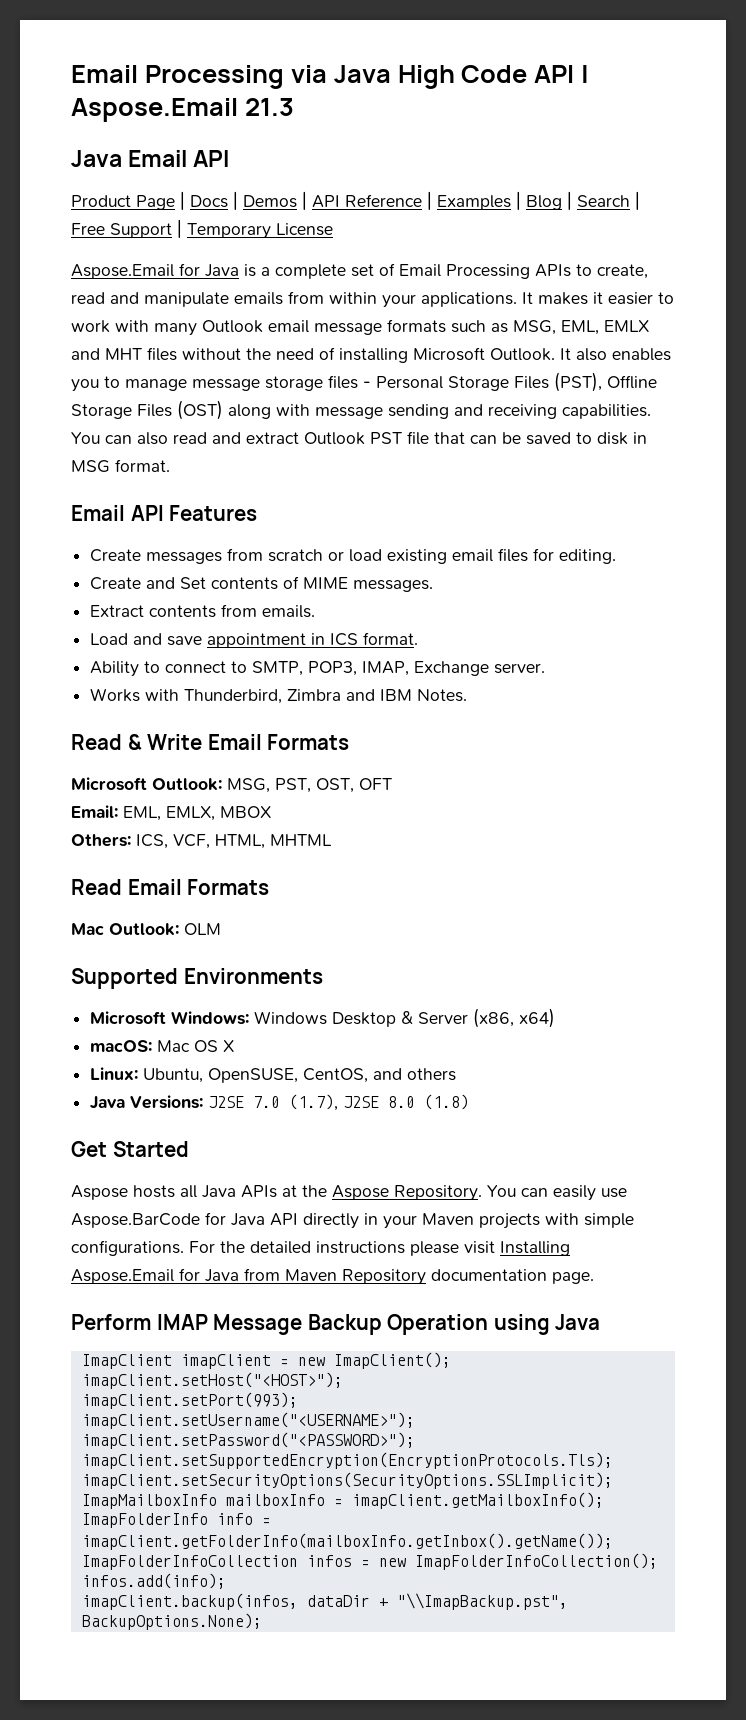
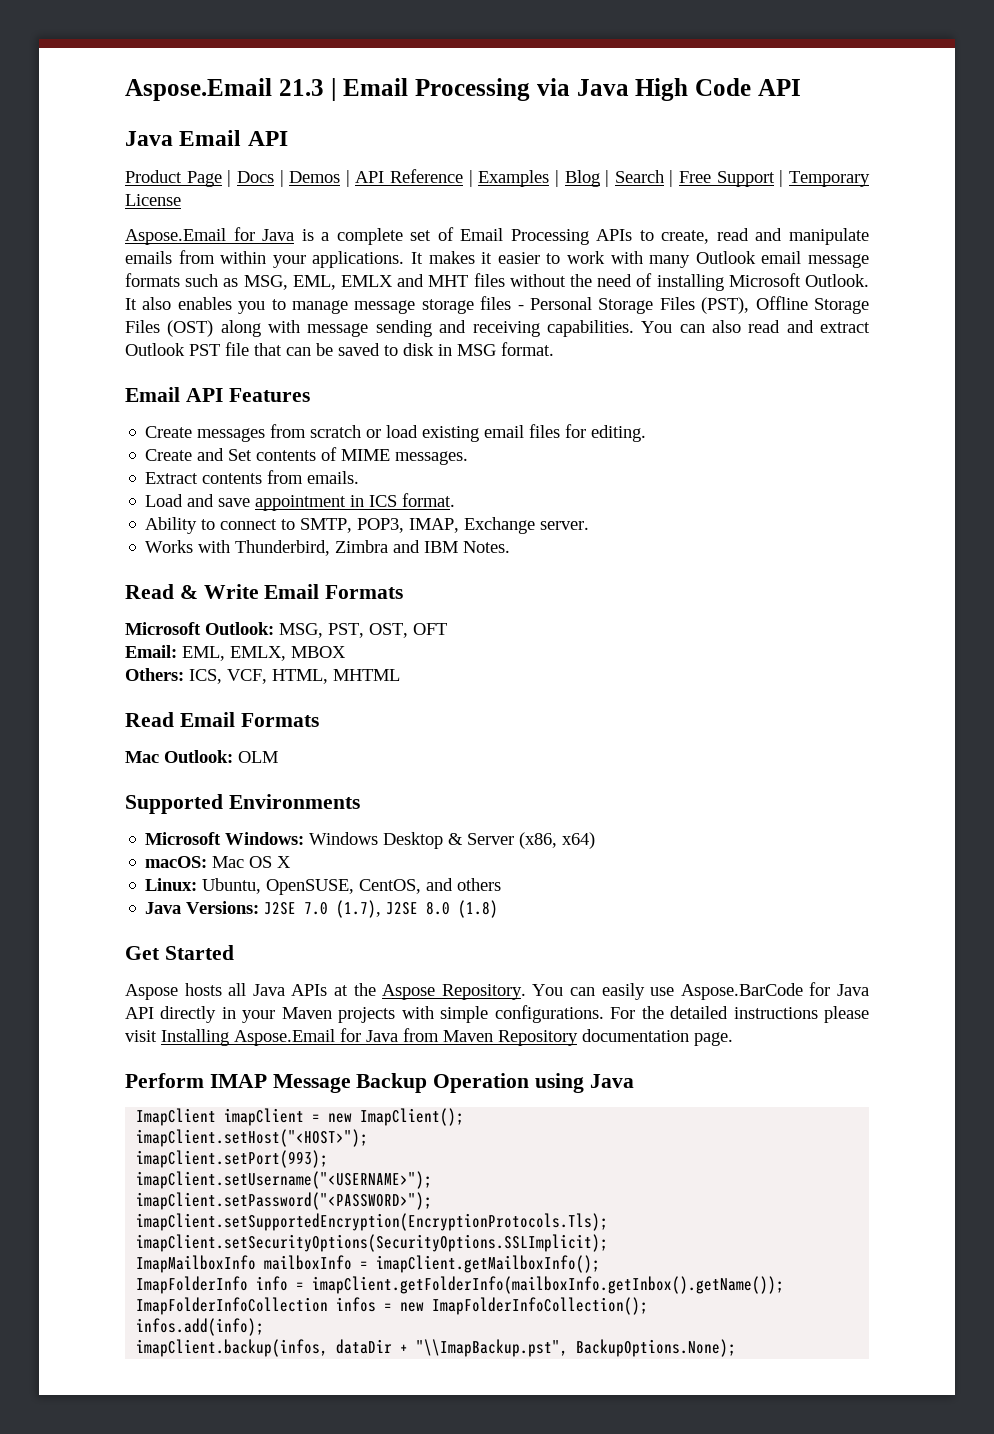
(71, 74) none -> [125,78,337,101] Aspose.Email 21.3 |
[581,65,590,83] [71,98,294,122] | Aspose.Email 21.3 -> (801, 87) none

